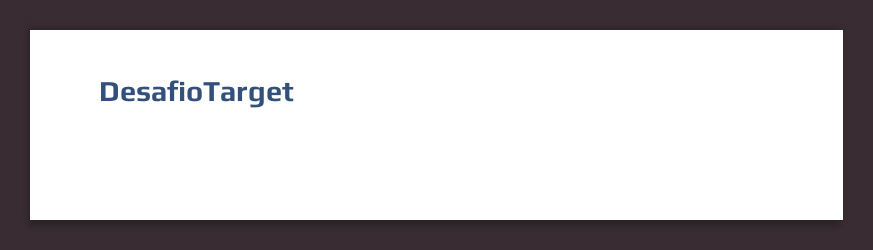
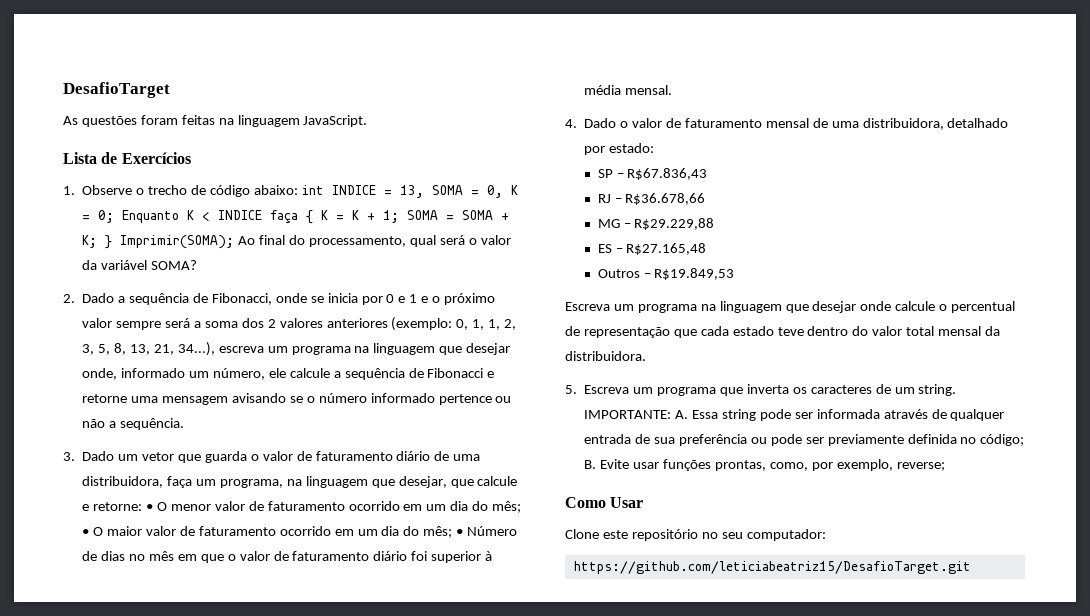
(294, 94) none -> [63,115,368,127] [63,152,191,164] [63,185,518,198] [82,210,510,224] [82,235,511,249] [82,260,198,270] [63,293,496,305] [82,317,517,331] [82,342,511,356] [82,368,495,380] [82,393,512,405] [82,418,185,430] [63,451,481,463] [82,476,518,488] [82,501,522,513] [82,526,518,538] [82,551,493,563] [584,85,673,95] [565,118,1009,130] [584,143,655,155] [597,168,708,180] [597,193,706,205] [597,218,715,230] [597,243,707,255] [597,268,735,280] [565,301,1016,313] [565,326,1001,338] [565,351,646,361] [565,384,957,396] [584,409,1005,421] [584,434,1025,446] [584,459,945,471] [565,497,644,508] [565,529,826,541] [573,561,971,574] // As questões foram feitas na linguagem JavaScript. // Lista de Exercícios // 1. Observe o trecho de código abaixo: int INDICE = 13, SOMA = 0, K = 0; Enquanto K < INDICE faça { K = K + 1; SOMA = SOMA + K; } Imprimir(SOMA); Ao final do processamento, qual será o valor da variável SOMA? // 2. Dado a sequência de Fibonacci, onde se inicia por 0 e 1 e o próximo valor sempre será a soma dos 2 valores anteriores (exemplo: 0, 1, 1, 2, 3, 5, 8, 13, 21, 34...), escreva um programa na linguagem que desejar onde, informado um número, ele calcule a sequência de Fibonacci e retorne uma mensagem avisando se o número informado pertence ou não a sequência. // 3. Dado um vetor que guarda o valor de faturamento diário de uma distribuidora, faça um programa, na linguagem que desejar, que calcule e retorne: • O menor valor de faturamento ocorrido em um dia do mês; • O maior valor de faturamento ocorrido em um dia do mês; • Número de dias no mês em que o valor de faturamento diário foi superior à média mensal. // 4. Dado o valor de faturamento mensal de uma distribuidora, detalhado por estado: // SP – R$67.836,43 // RJ – R$36.678,66 // MG – R$29.229,88 // ES – R$27.165,48 // Outros – R$19.849,53 // Escreva um programa na linguagem que desejar onde calcule o percentual de representação que cada estado teve dentro do valor total mensal da distribuidora. // 5. Escreva um programa que inverta os caracteres de um string. IMPORTANTE: A. Essa string pode ser informada através de qualquer entrada de sua preferência ou pode ser previamente definida no código; B. Evite usar funções prontas, como, por exemplo, reverse; // Como Usar // Clone este repositório no seu computador: // https://github.com/leticiabeatriz15/DesafioTarget.git

